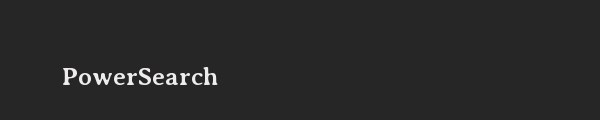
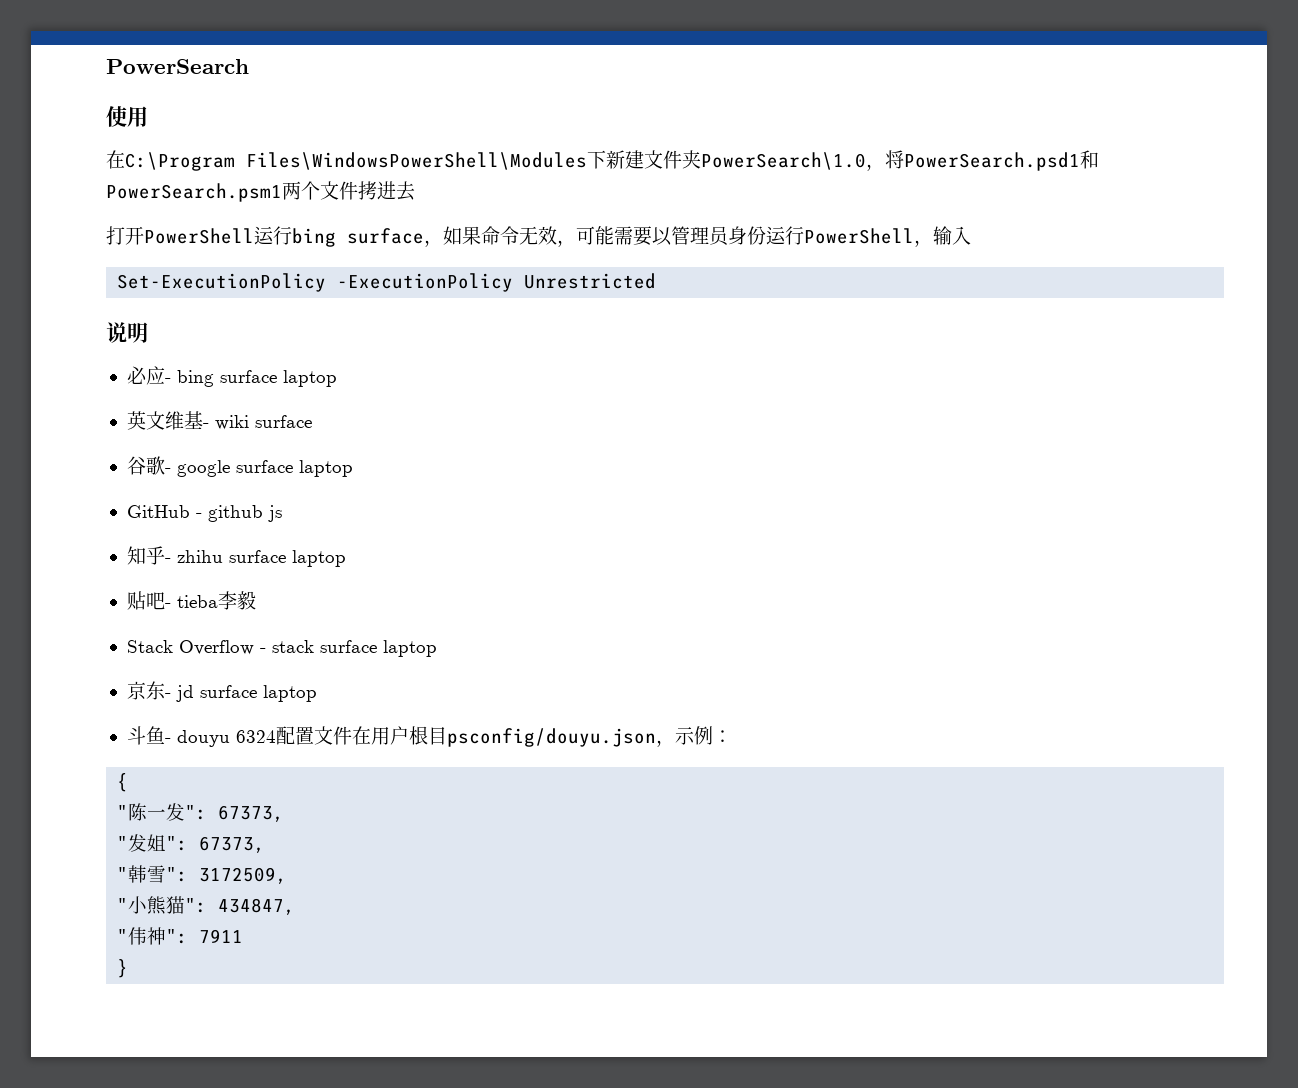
(218, 76) none -> [106,106,148,127] [106,150,1099,171] [106,181,415,202] [106,226,971,247] [117,273,657,292] [106,322,148,343] [126,366,337,387] [126,411,312,430] [126,456,353,477] [126,505,282,522] [126,546,346,567] [126,591,256,610] [126,640,437,657] [126,681,317,702] [126,726,732,747] [117,773,129,792] [117,803,285,822] [117,834,266,853] [117,865,288,884] [117,896,296,915] [117,927,244,945] [117,959,129,978] // 使用 // 在C:\Program Files\WindowsPowerShell\Modules下新建文件夹PowerSearch\1.0，将PowerSearch.psd1和PowerSearch.psm1两个文件拷进去 // 打开PowerShell运行bing surface，如果命令无效，可能需要以管理员身份运行PowerShell，输入 // Set-ExecutionPolicy -ExecutionPolicy Unrestricted // 说明 // 必应- bing surface laptop // 英文维基- wiki surface // 谷歌- google surface laptop // GitHub - github js // 知乎- zhihu surface laptop // 贴吧- tieba李毅 // Stack Overflow - stack surface laptop // 京东- jd surface laptop // 斗鱼- douyu 6324配置文件在用户根目psconfig/douyu.json，示例： // { // "陈一发": 67373, // "发姐": 67373, // "韩雪": 3172509, // "小熊猫": 434847, // "伟神": 7911 // }

